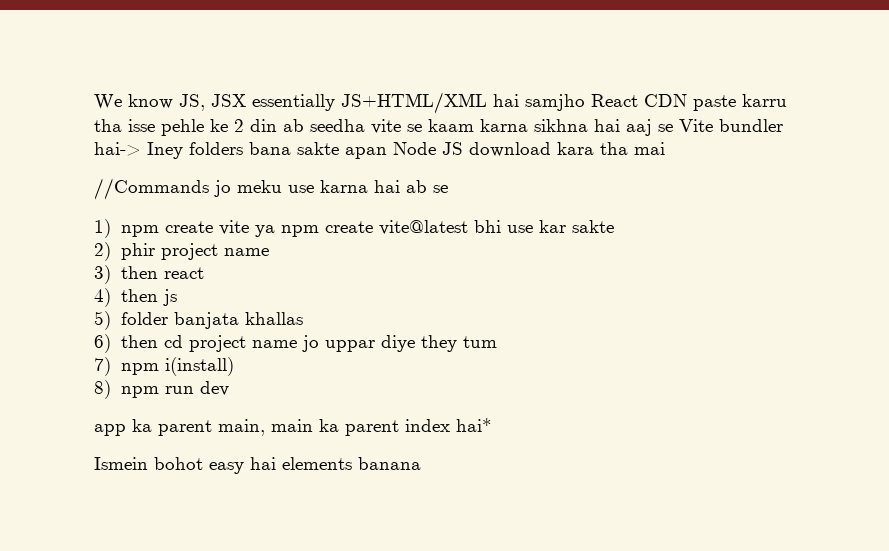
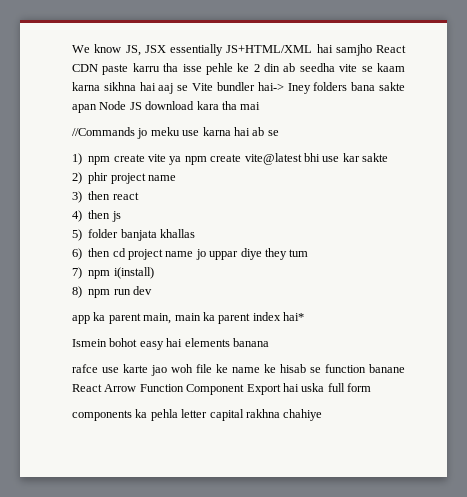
(421, 463) none -> [72,364,405,376] [72,383,371,395] [72,409,323,421] // rafce use karte jao woh file ke name ke hisab se function banane React Arrow Function Component Export hai uska full form // components ka pehla letter capital rakhna chahiye

